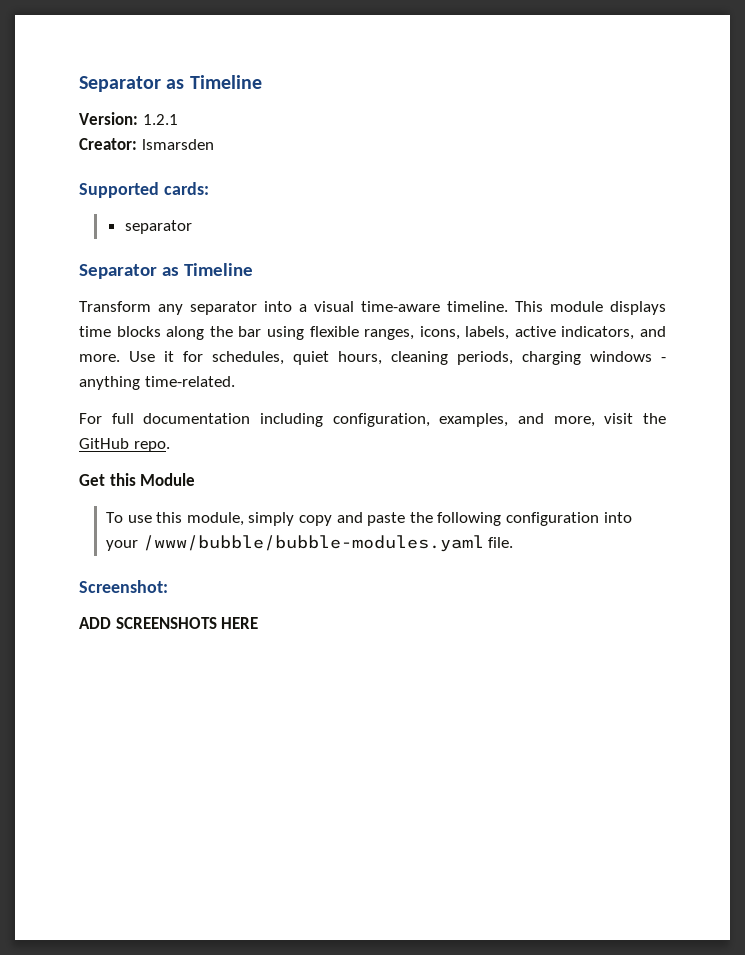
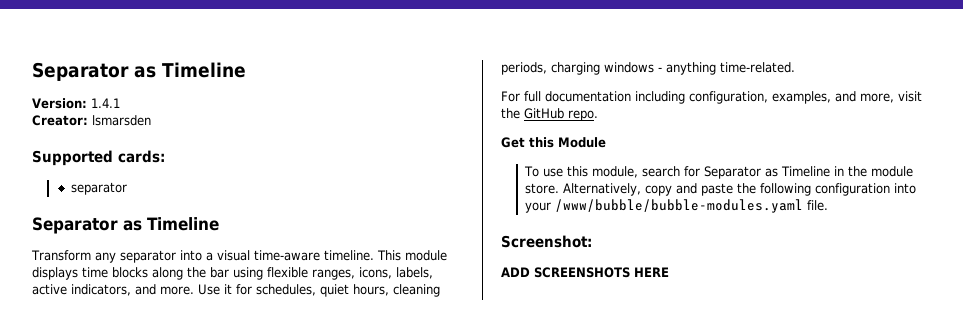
[142,114,178,125] 1.2.1 -> [91,98,120,108] 1.4.1
[248,512,295,526] simply -> [642,166,914,179] [525,183,642,196] search for Separator as Timeline in the module store. Alternatively,

